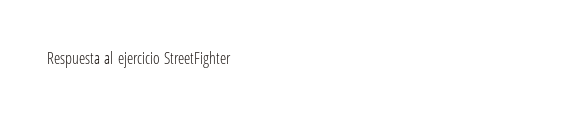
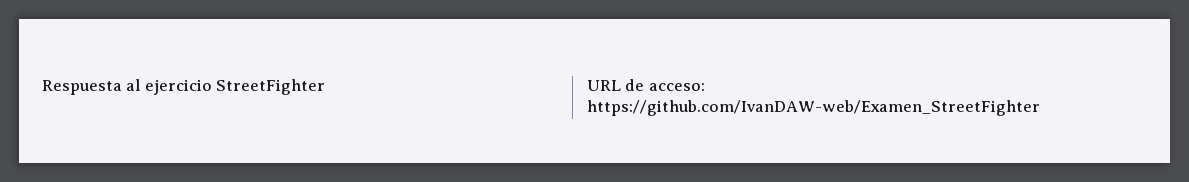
(231, 59) none -> [587,79,705,91] [587,100,1040,116] // URL de acceso: https://github.com/IvanDAW-web/Examen_StreetFighter

